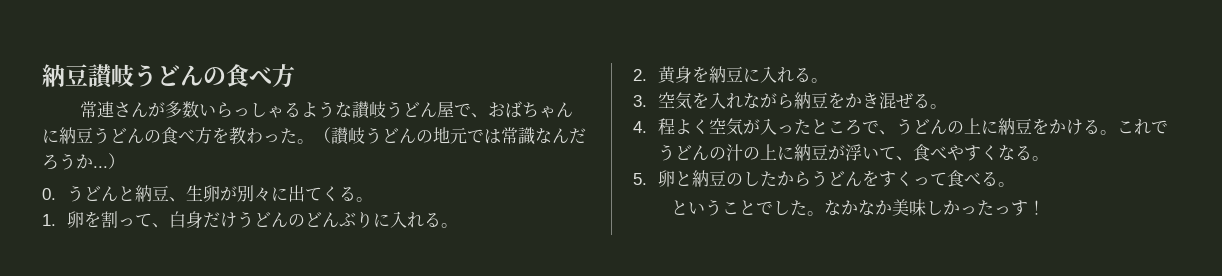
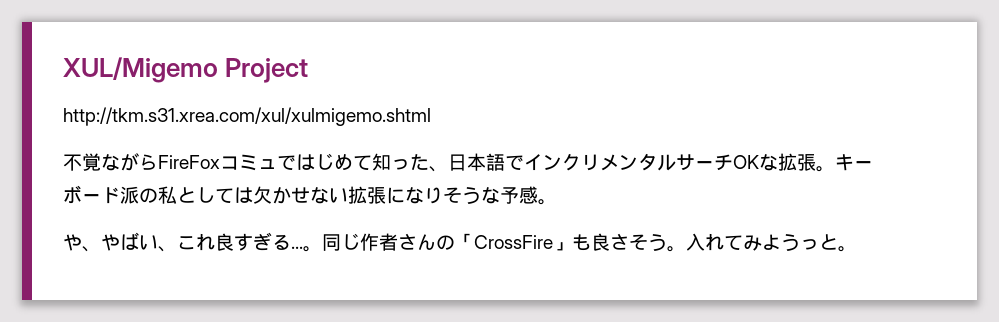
[42,64,295,89] [80,101,574,119] [42,127,586,145] [42,153,125,170] [42,185,374,202] [42,211,459,228] [633,66,829,84] [633,92,948,109] [633,118,1169,135] [658,144,1050,161] [633,170,1016,187] [671,199,1046,216] 納豆讃岐うどんの食べ方 // 常連さんが多数いらっしゃるような讃岐うどん屋で、おばちゃんに納豆うどんの食べ方を教わった。（讃岐うどんの地元では常識なんだろうか...） // 0.うどんと納豆、生卵が別々に出てくる。 // 1.卵を割って、白身だけうどんのどんぶりに入れる。 // 2.黄身を納豆に入れる。 // 3.空気を入れながら納豆をかき混ぜる。 // 4.程よく空気が入ったところで、うどんの上に納豆をかける。これでうどんの汁の上に納豆が浮いて、食べやすくなる。 // 5.卵と納豆のしたからうどんをすくって食べる。 // ということでした。なかなか美味しかったっす！ -> [63,57,309,83] [63,107,431,126] [63,153,873,172] [63,185,557,205] [63,232,857,252] XUL/Migemo Project // http://tkm.s31.xrea.com/xul/xulmigemo.shtml // 不覚ながらFireFoxコミュではじめて知った、日本語でインクリメンタルサーチOKな拡張。キーボード派の私としては欠かせない拡張になりそうな予感。 // や、やばい、これ良すぎる...。同じ作者さんの「CrossFire」も良さそう。入れてみようっと。

